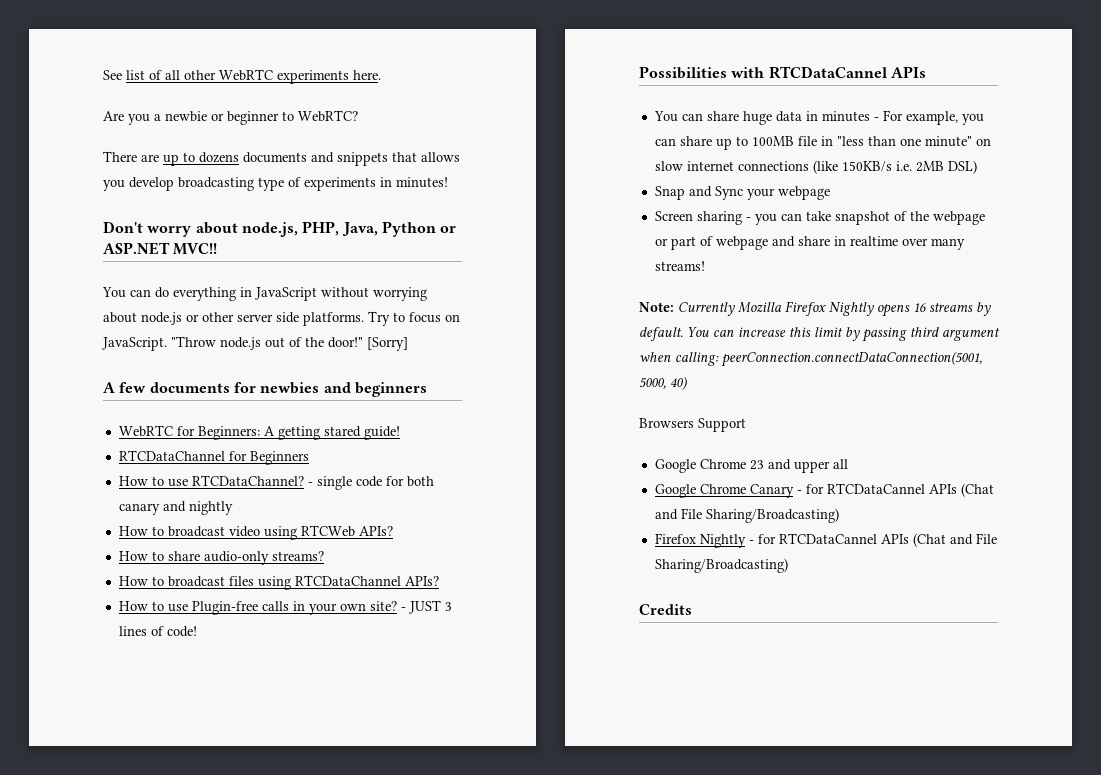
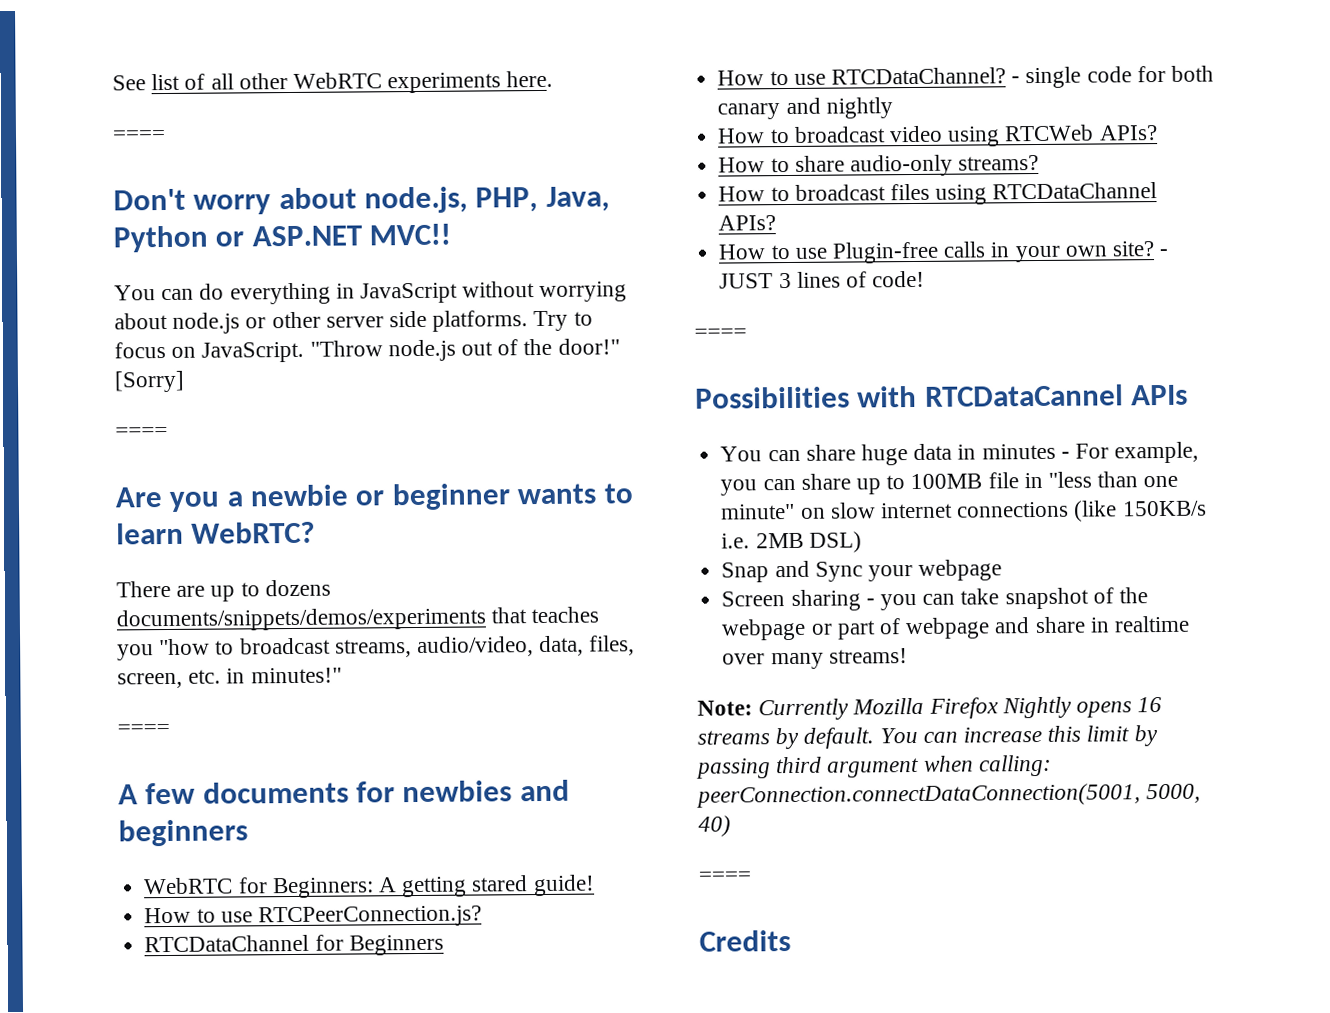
[103,110,358,125] [103,151,460,166] [103,177,448,191] Are you a newbie or beginner to WebRTC? // There are up to dozens documents and snippets that allows you develop broadcasting type of experiments in minutes! -> [112,130,166,142] ====
(408, 344) none -> [115,426,168,439] [115,483,633,512] [116,521,316,545] [116,579,331,602] [116,606,600,632] [117,635,636,661] [117,667,342,689] [117,723,170,736] // ==== // Are you a newbie or beginner wants to learn WebRTC? // There are up to dozens documents/snippets/demos/experiments that teaches you "how to broadcast streams, audio/video, data, files, screen, etc. in minutes!" // ====
(400, 433) none -> [144,905,482,928] // How to use RTCPeerConnection.js?
(197, 631) none -> [694,328,747,340] // ====
[639,418,746,432] [654,459,848,473] [654,483,994,498] [654,508,839,523] [654,533,997,548] [654,558,788,573] Browsers Support // Google Chrome 23 and upper all // Google Chrome Canary - for RTCDataCannel APIs (Chat and File Sharing/Broadcasting) // Firefox Nightly - for RTCDataCannel APIs (Chat and File Sharing/Broadcasting) -> [698,871,752,883] ====

